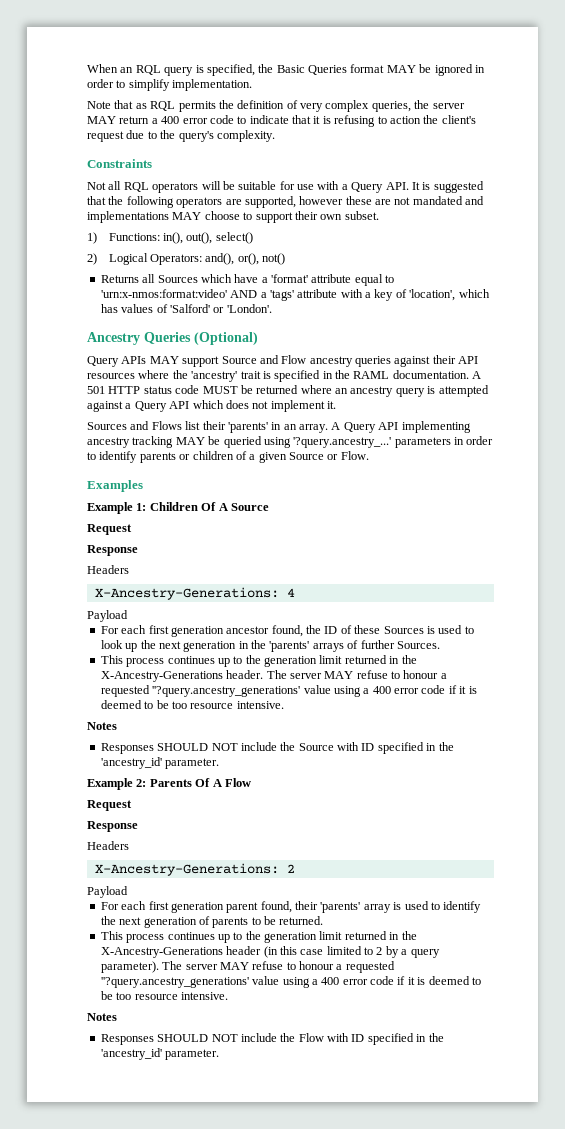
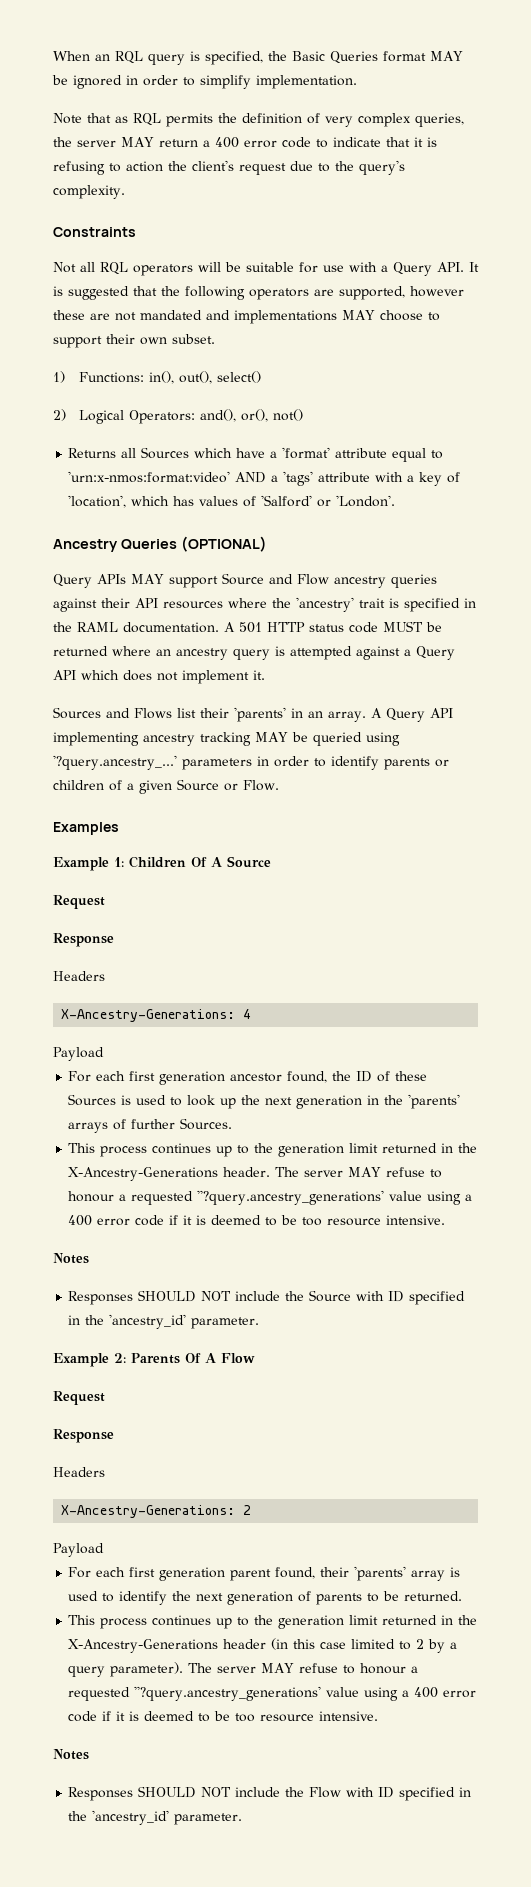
[194,332,258,345] (Optional) -> [180,536,267,552] (OPTIONAL)

